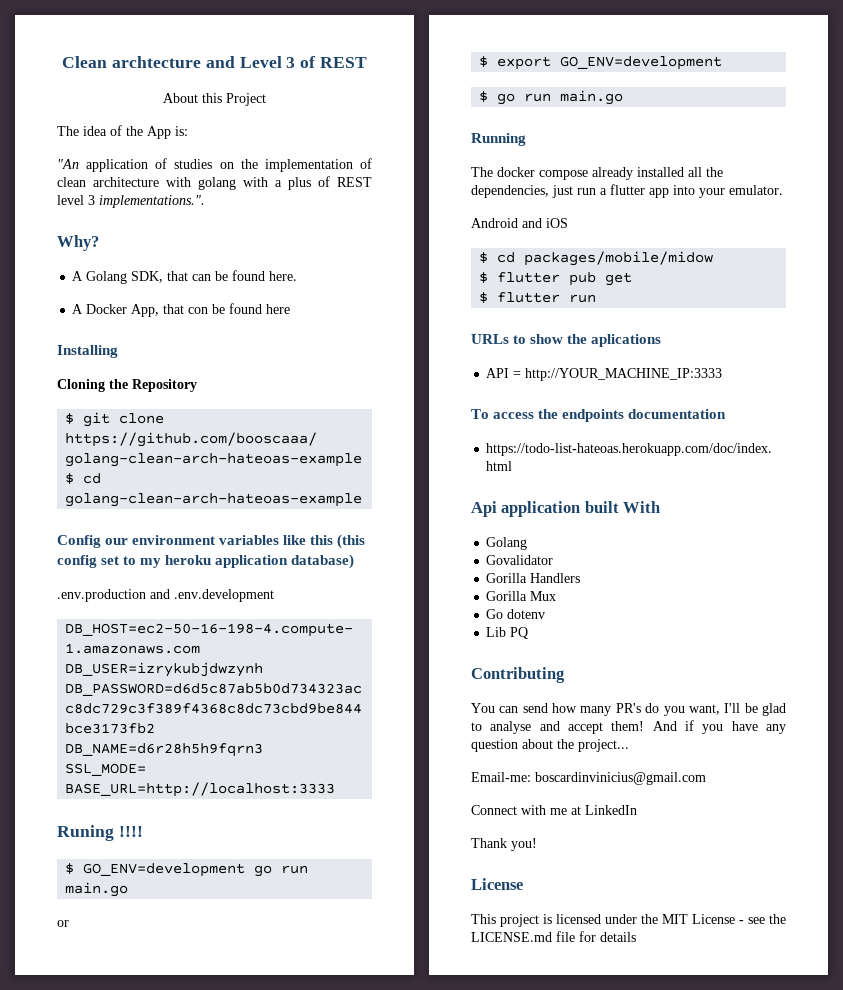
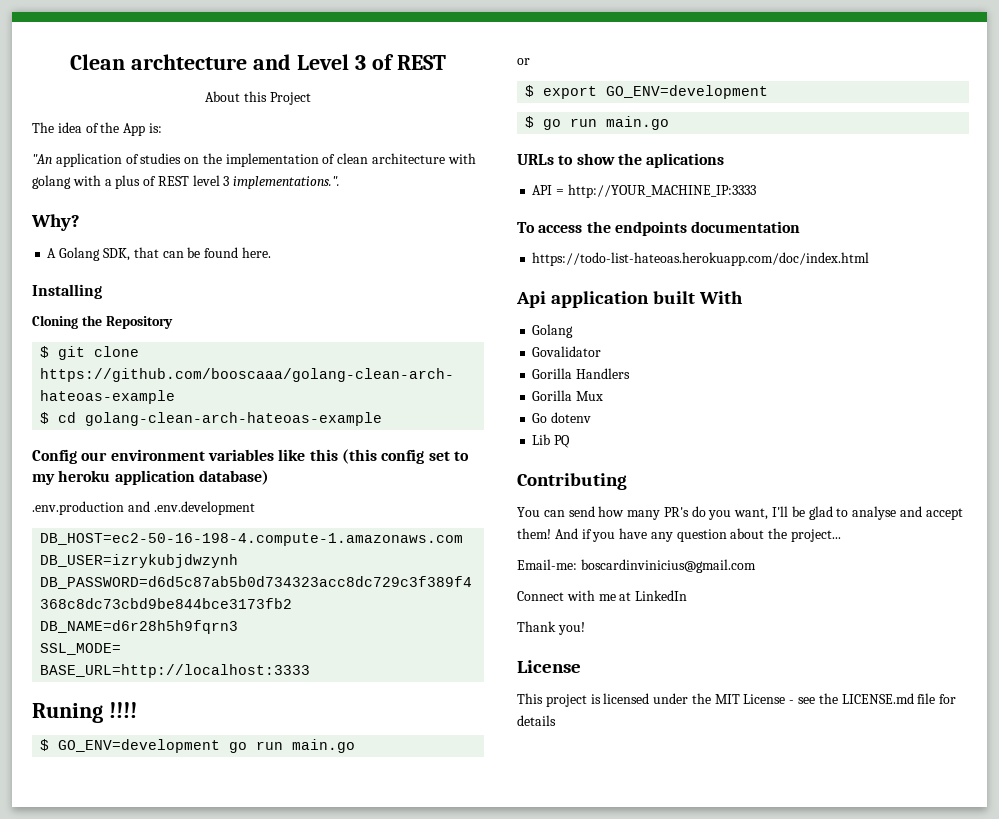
[72,303,291,317] // A Docker App, that con be found here -> (271, 252) none
[471,133,526,146] [471,167,723,180] [471,184,783,198] [471,218,568,228] [479,251,714,266] [479,272,633,286] [479,292,597,303] // Running // The docker compose already installed all the dependencies, just run a flutter app into your emulator. // Android and iOS // $ cd packages/mobile/midow // $ flutter pub get // $ flutter run -> (670, 123) none

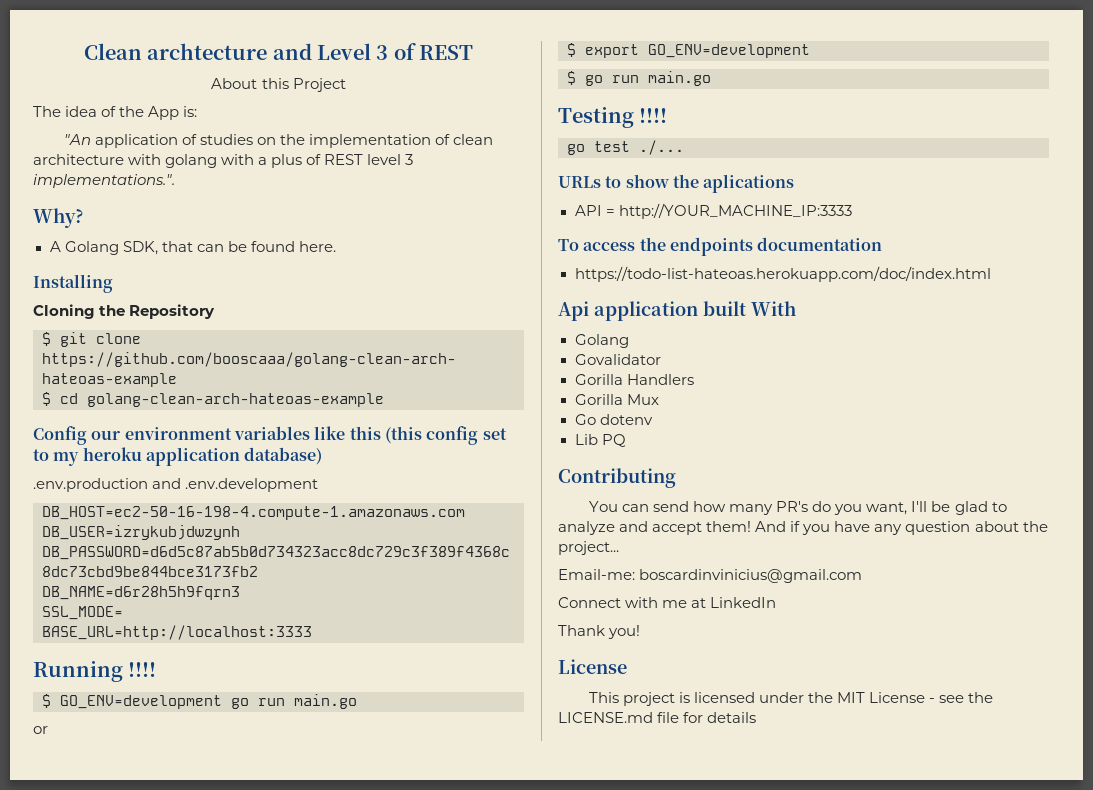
[32,703,103,723] Runing -> [33,661,123,682] Running
(670, 123) none -> [558,107,668,128] [567,140,684,155] // Testing !!!! // go test ./...
[852,506,897,520] analyse -> [558,521,615,535] analyze

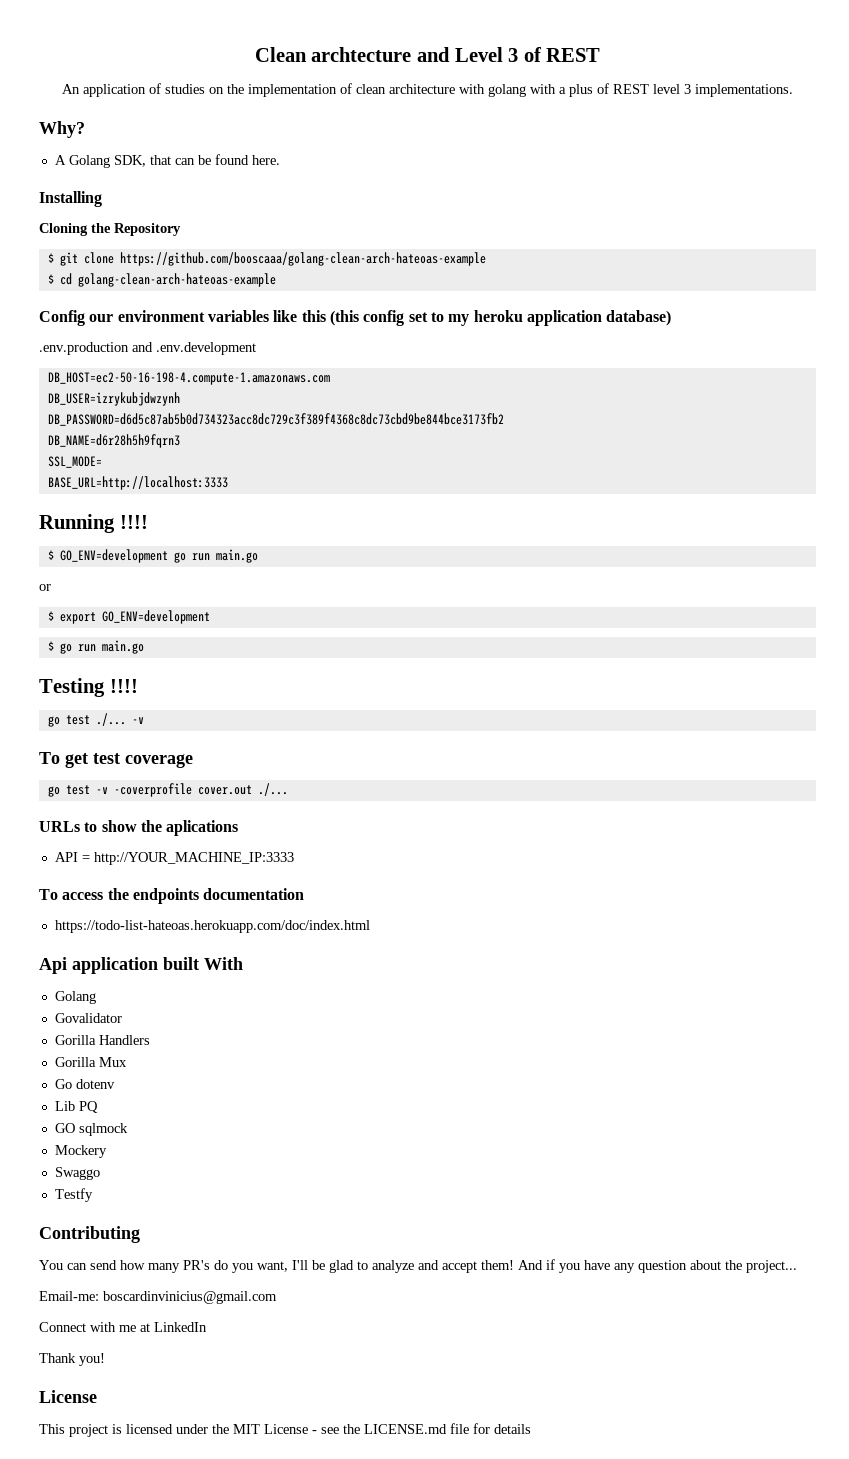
[211,78,346,92] [33,106,198,120] [63,134,91,145] About this Project // The idea of the App is: // "An -> [62,84,80,94] An
[33,174,175,188] implementations.". -> [695,84,793,97] implementations.
(684, 147) none -> [131,717,144,724] [39,752,193,768] [47,783,288,797] -v // To get test coverage // go test -v -coverprofile cover.out ./...
(626, 440) none -> [54,1123,128,1136] [54,1145,107,1158] [54,1167,100,1180] [54,1188,93,1202] // GO sqlmock // Mockery // Swaggo // Testfy

